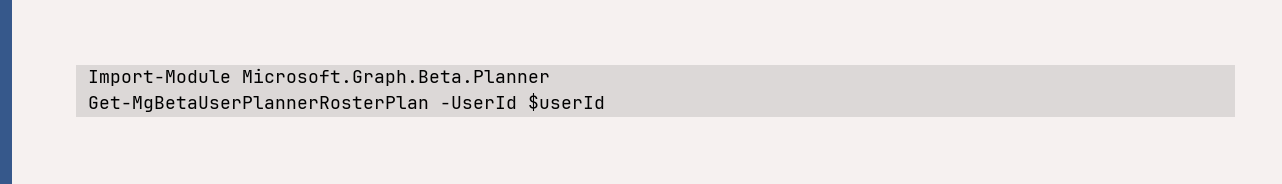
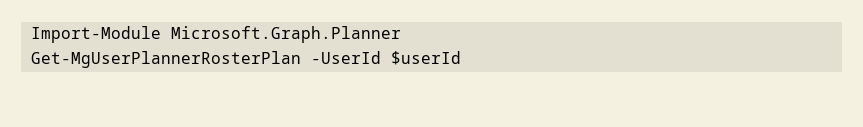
[242,68,550,86] [88,96,429,112] Microsoft.Graph.Beta.Planner // Get-MgBetaUserPlannerRosterPlan -> [170,26,401,43] [30,51,301,68] Microsoft.Graph.Planner // Get-MgUserPlannerRosterPlan

